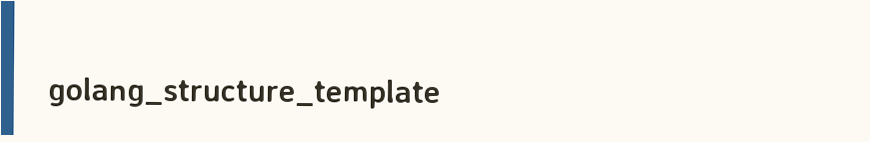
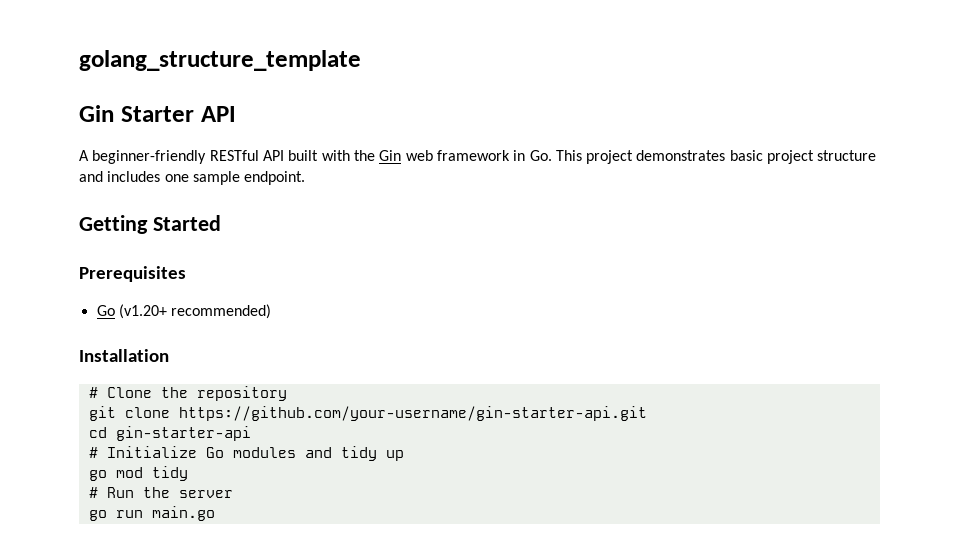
(441, 93) none -> [79,105,236,122] [79,150,877,164] [79,171,306,185] [79,215,221,234] [79,266,186,282] [96,304,272,319] [79,349,169,362] [88,386,287,401] [88,406,647,421] [88,426,251,441] [88,446,404,461] [88,466,188,481] [88,487,233,498] [88,506,215,521] // Gin Starter API // A beginner-friendly RESTful API built with the Gin web framework in Go. This project demonstrates basic project structure and includes one sample endpoint. // Getting Started // Prerequisites // Go (v1.20+ recommended) // Installation // # Clone the repository // git clone https://github.com/your-username/gin-starter-api.git // cd gin-starter-api // # Initialize Go modules and tidy up // go mod tidy // # Run the server // go run main.go

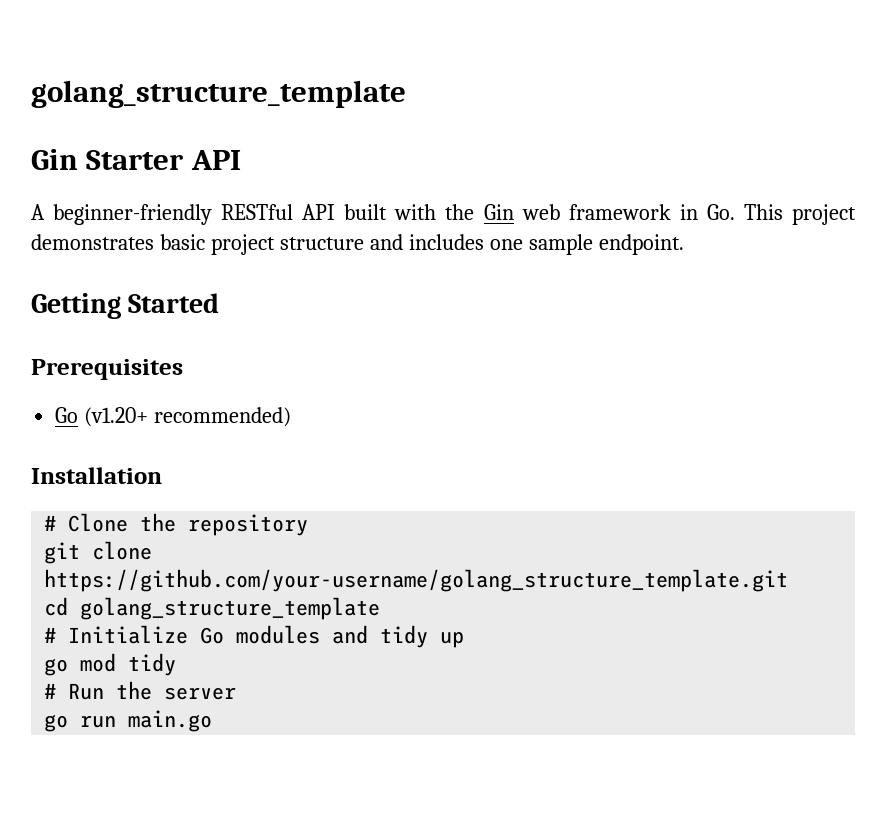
[178,406,647,421] https://github.com/your-username/gin-starter-api.git -> [44,569,789,592] https://github.com/your-username/golang_structure_template.git
[115,426,251,441] gin-starter-api -> [80,597,381,620] golang_structure_template

